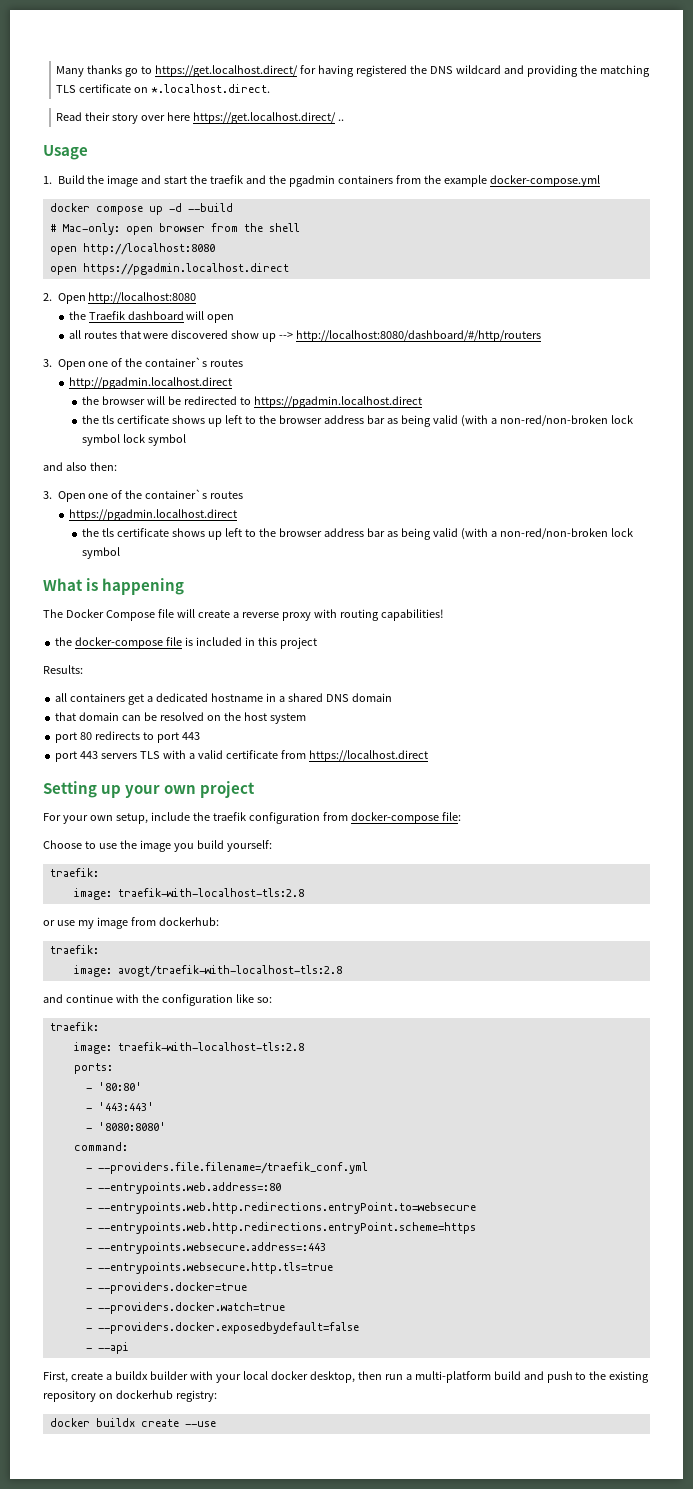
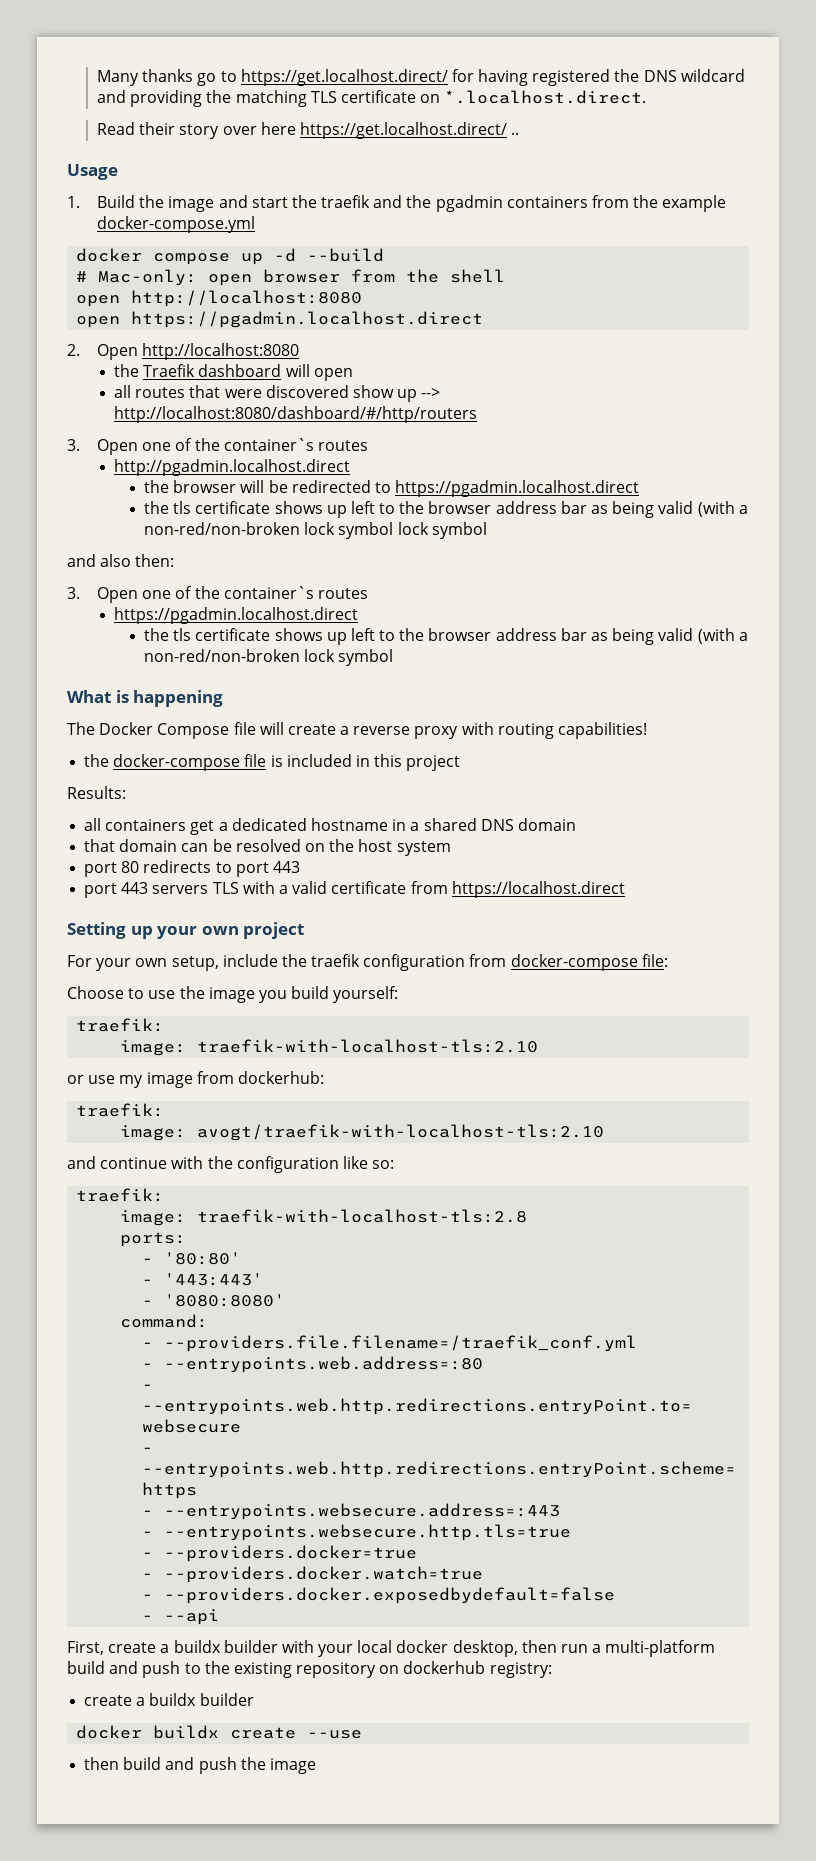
[117,888,304,897] traefik-with-localhost-tls:2.8 -> [197,1039,539,1053] traefik-with-localhost-tls:2.10
[117,965,342,977] avogt/traefik-with-localhost-tls:2.8 -> [197,1124,605,1141] avogt/traefik-with-localhost-tls:2.10
(217, 1396) none -> [84,1693,254,1706] // create a buildx builder
(216, 1424) none -> [84,1757,316,1774] // then build and push the image

